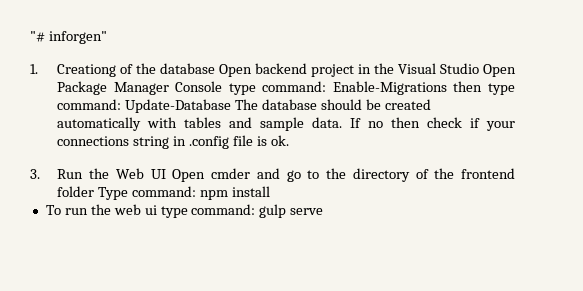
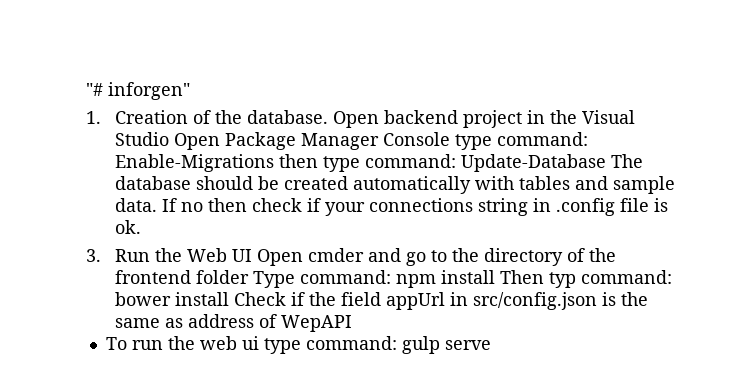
[57,63,216,77] Creationg of the database -> [114,110,328,124] Creation of the database.
(270, 191) none -> [499,270,672,288] [114,292,648,310] [114,314,352,332] Then typ command: bower install Check if the field appUrl in src/config.json is the same as address of WepAPI

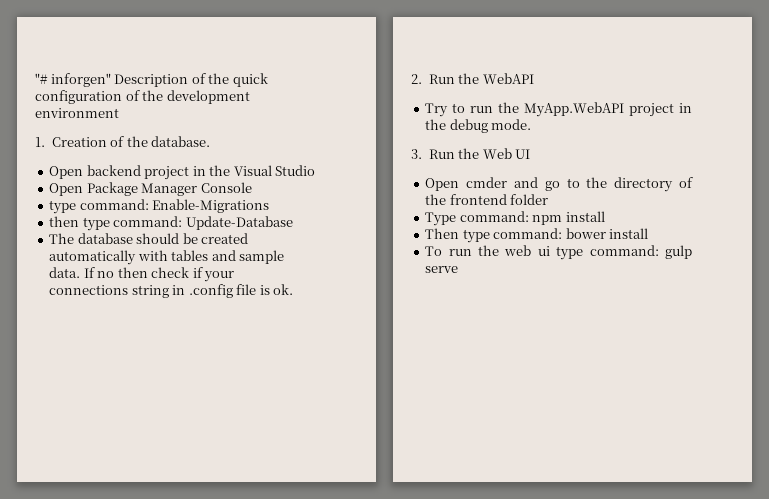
(190, 91) none -> [114,73,268,87] [35,90,250,104] [35,108,119,118] Description of the quick configuration of the development environment
(328, 117) none -> (211, 141) //
(169, 139) none -> (316, 170) //
(450, 139) none -> (252, 187) //
(274, 163) none -> (270, 206) //
(606, 163) none -> (293, 223) //
[86,248,182,262] 3. Run the -> [411,73,534,84] [425,102,692,117] [425,119,532,133] [411,148,480,159] 2. Run the WebAPI // Try to run the MyApp.WebAPI project in the debug mode. // 3. Run the
(252, 255) none -> (531, 154) //
(249, 277) none -> (549, 199) //
[499,270,576,288] Then typ -> [425,228,490,243] // Then type
[233,292,648,310] [114,314,352,332] Check if the field appUrl in src/config.json is the same as address of WepAPI -> (649, 233) none

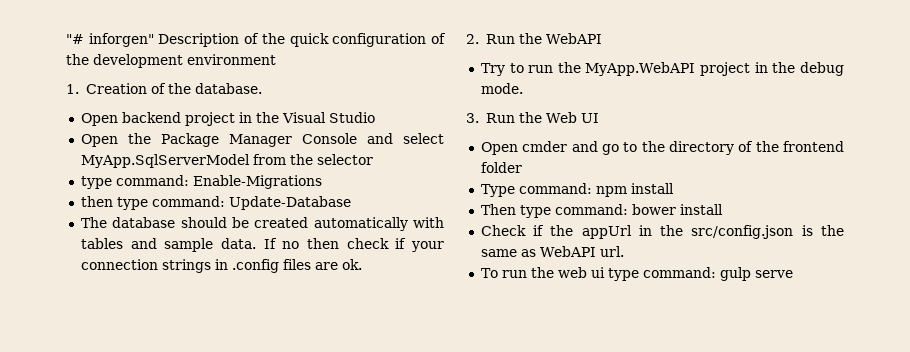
(84, 189) none -> [127,133,151,144] the
(252, 187) none -> [366,133,444,144] [80,154,373,168] and select MyApp.SqlServerModel from the selector
[49,284,270,298] connections string in .config file is -> [80,259,338,273] connection strings in .config files are
(649, 233) none -> [480,225,844,239] [480,246,624,257] // Check if the appUrl in the src/config.json is the same as WebAPI url.

